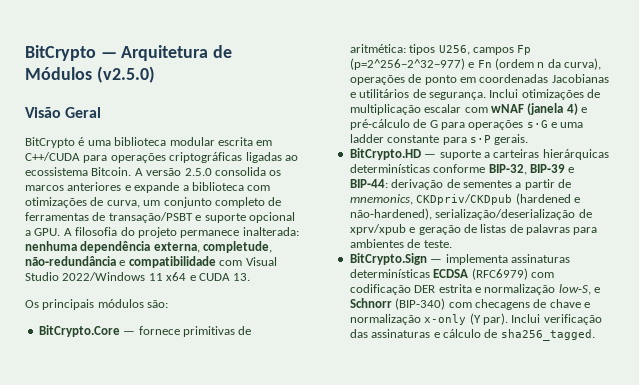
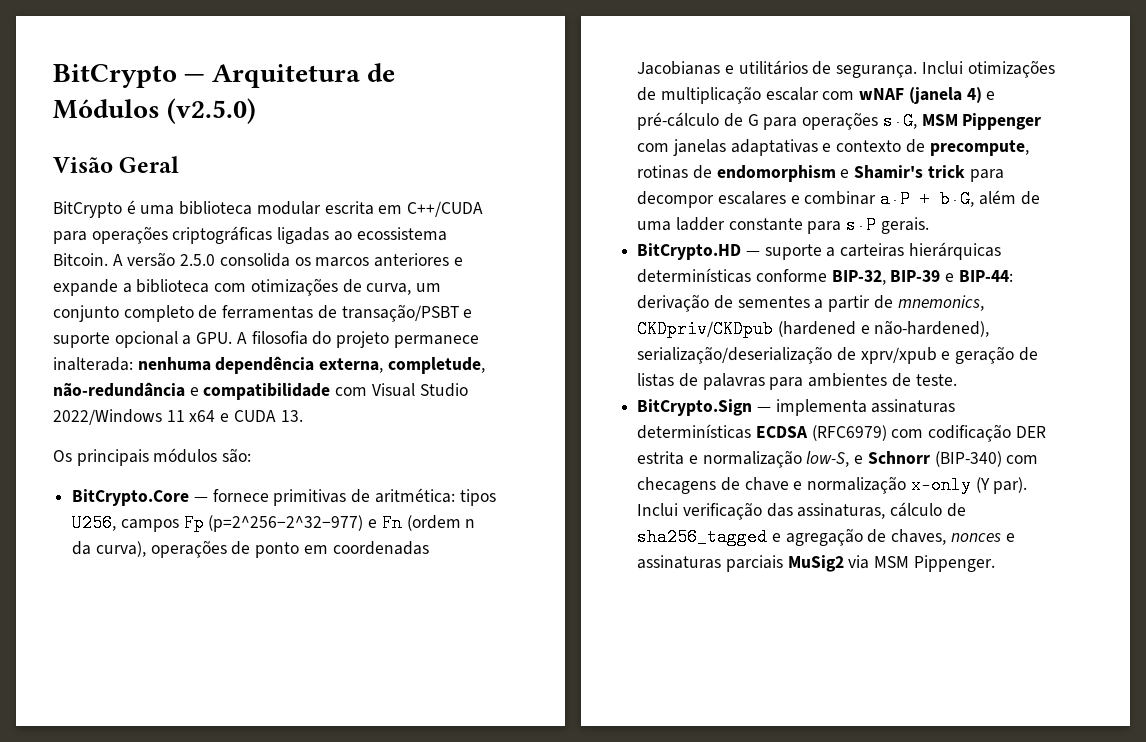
[526,120,557,128] s·G e -> [882,112,1042,130] [637,139,1029,156] [637,165,1004,182] [637,190,1040,208] s·G, MSM Pippenger com janelas adaptativas e contexto de precompute, rotinas de endomorphism e Shamir's trick para decompor escalares e combinar a·P + b·G, além de
[371,329,595,341] assinaturas e cálculo de sha256_tagged. -> [797,502,966,519] [637,528,1015,546] [637,555,995,572] assinaturas, cálculo de sha256_tagged e agregação de chaves, nonces e assinaturas parciais MuSig2 via MSM Pippenger.

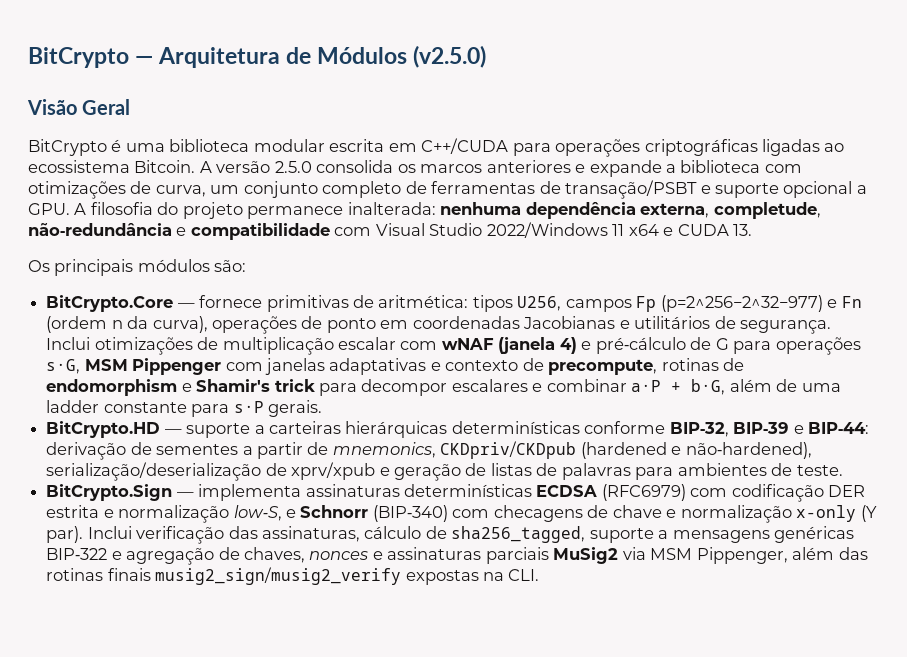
[637,528,768,546] sha256_tagged -> [451,526,855,543] [46,548,108,560] sha256_tagged, suporte a mensagens genéricas BIP‑322
[913,555,995,572] Pippenger. -> [696,547,868,564] [46,567,540,585] Pippenger, além das rotinas finais musig2_sign/musig2_verify expostas na CLI.

